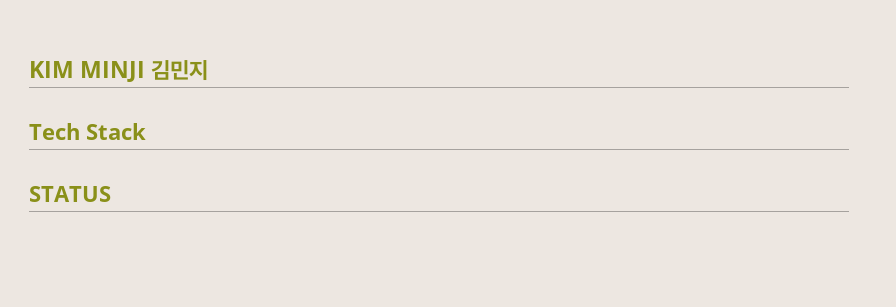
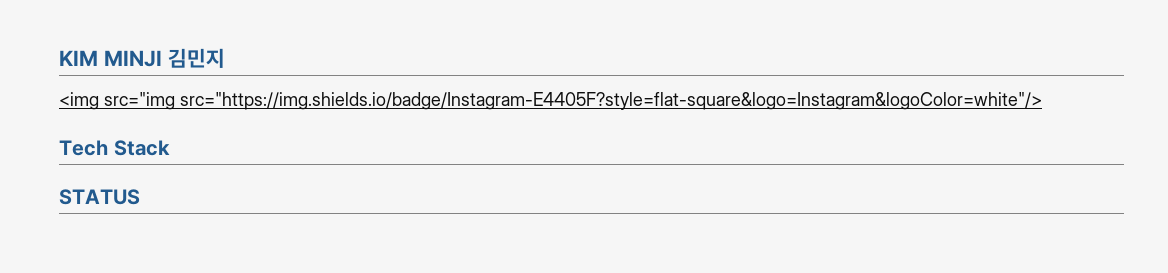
(209, 70) none -> [59,92,1042,110] // <img src="img src="https://img.shields.io/badge/Instagram-E4405F?style=flat-square&logo=Instagram&logoColor=white"/>

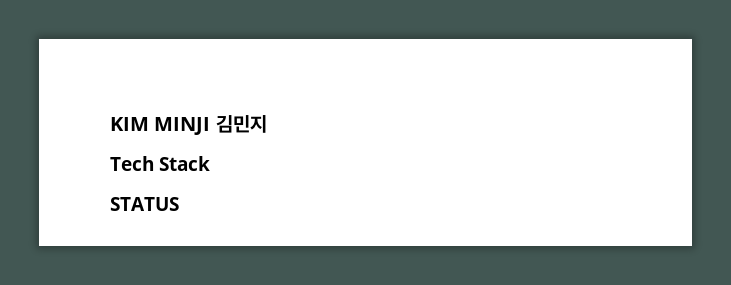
[59,92,1042,110] // <img src="img src="https://img.shields.io/badge/Instagram-E4405F?style=flat-square&logo=Instagram&logoColor=white"/> -> (267, 124) none

